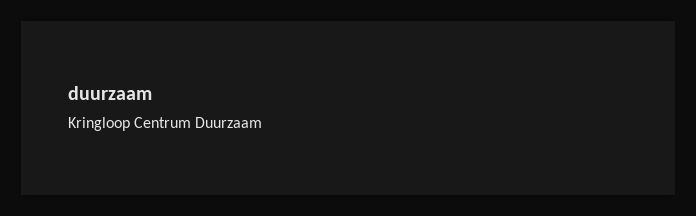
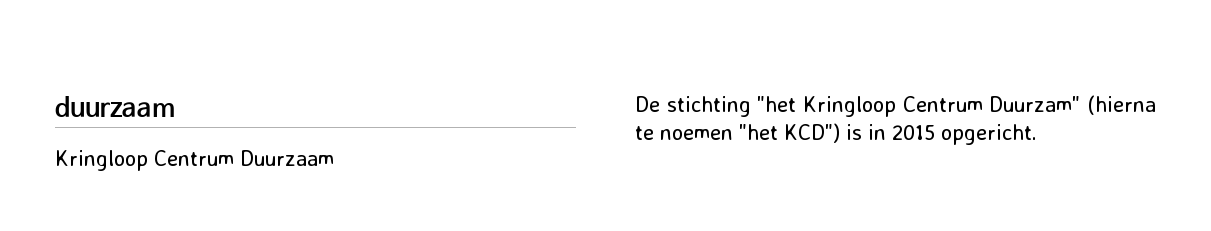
(263, 122) none -> [635,95,1156,117] [635,123,1037,145] // De stichting "het Kringloop Centrum Duurzam" (hierna te noemen "het KCD") is in 2015 opgericht.

